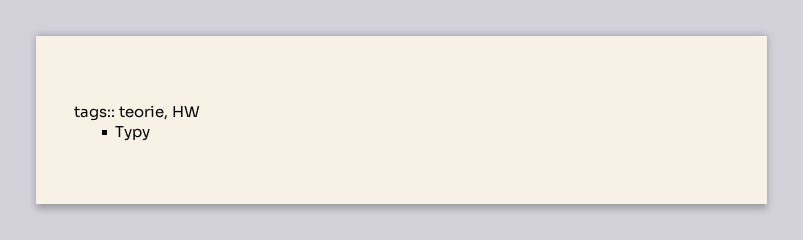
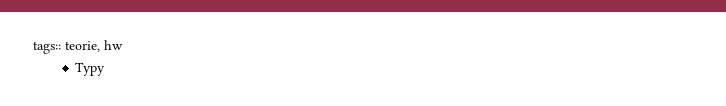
[172,106,201,117] HW -> [104,40,123,50] hw

